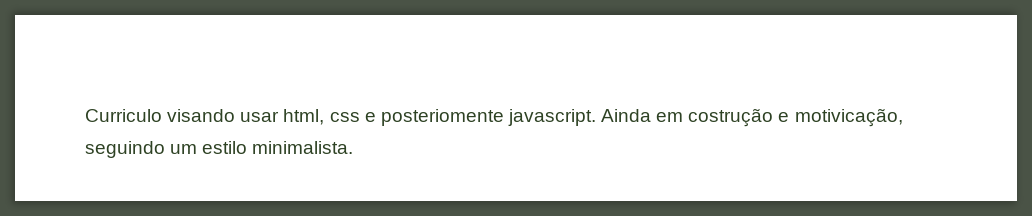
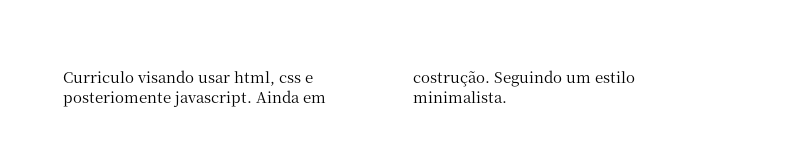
[688,108,903,127] [85,141,165,158] costrução e motivicação, seguindo -> [413,70,563,87] costrução. Seguindo

